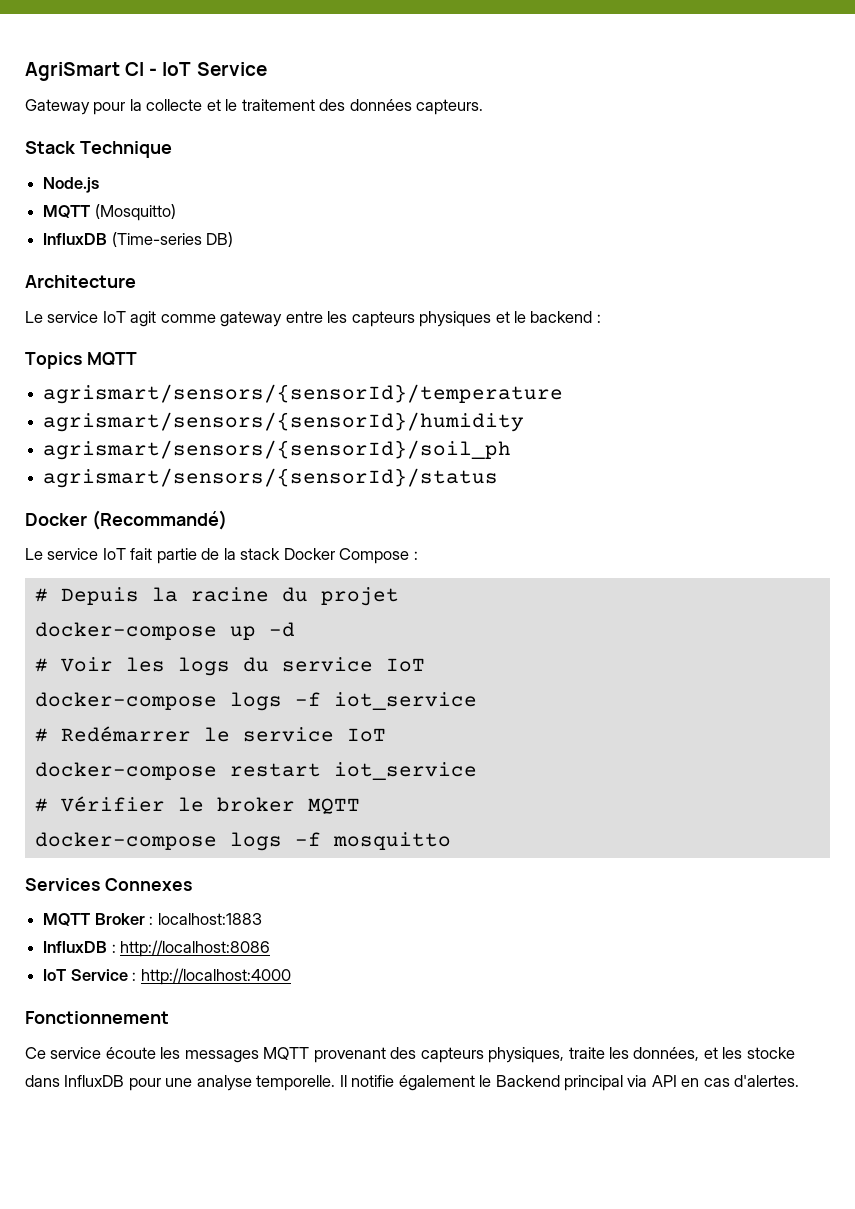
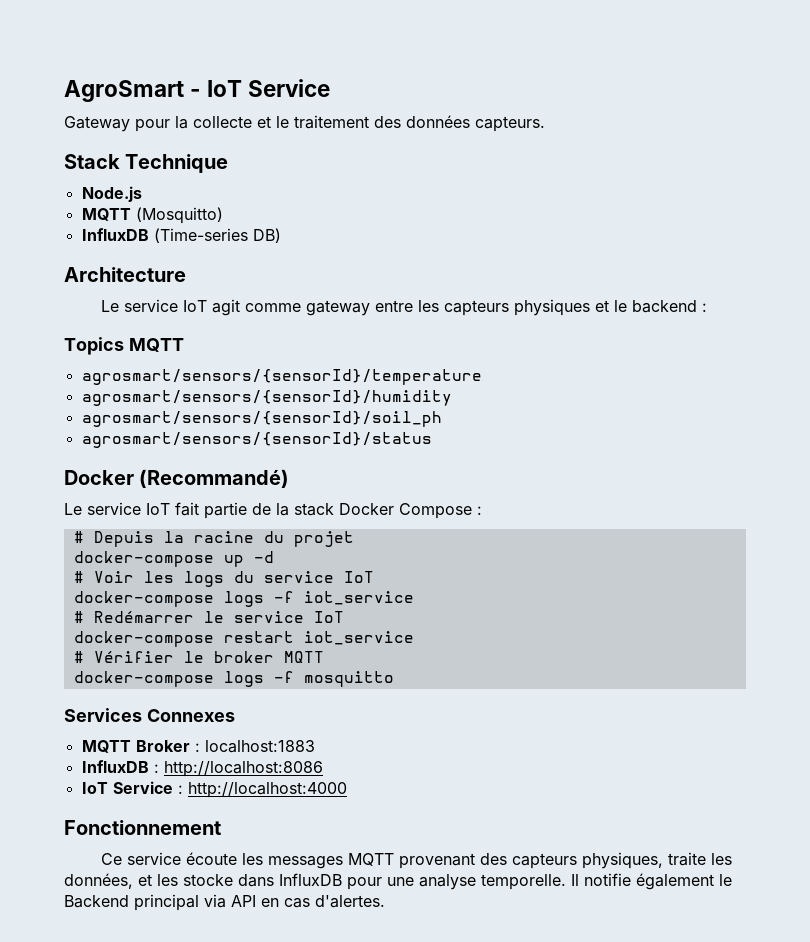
[25,62,145,81] AgriSmart CI -> [64,80,184,102] AgroSmart
[43,384,564,404] [43,412,525,432] [43,440,512,460] [43,468,499,488] agrismart/sensors/{sensorId}/temperature // agrismart/sensors/{sensorId}/humidity // agrismart/sensors/{sensorId}/soil_ph // agrismart/sensors/{sensorId}/status -> [81,369,482,385] [81,390,452,406] [81,411,442,427] [81,432,432,448] agrosmart/sensors/{sensorId}/temperature // agrosmart/sensors/{sensorId}/humidity // agrosmart/sensors/{sensorId}/soil_ph // agrosmart/sensors/{sensorId}/status

